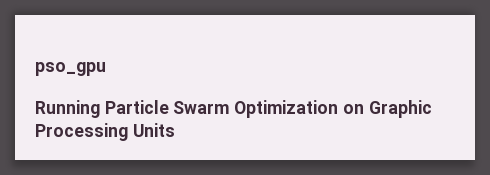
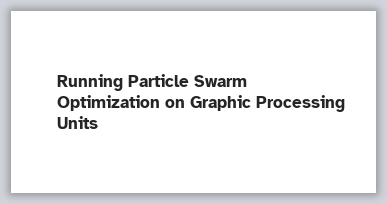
[35,62,106,76] pso_gpu // -> (57, 82) none

